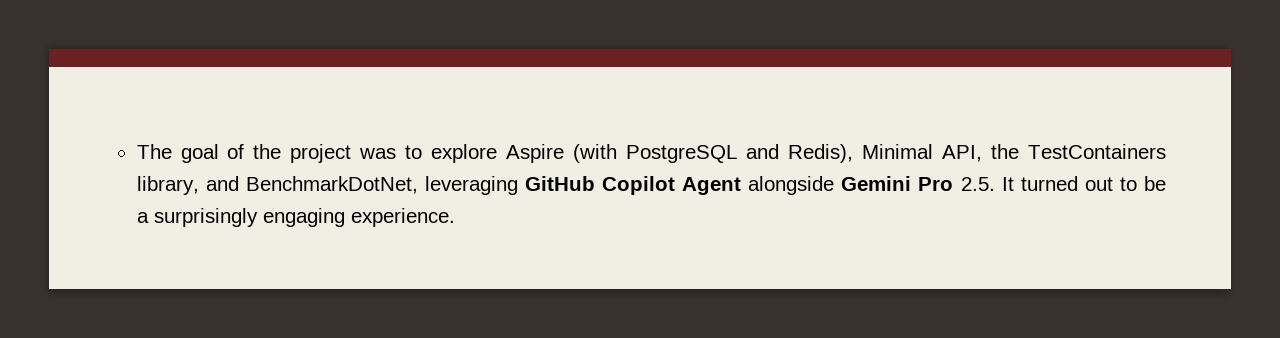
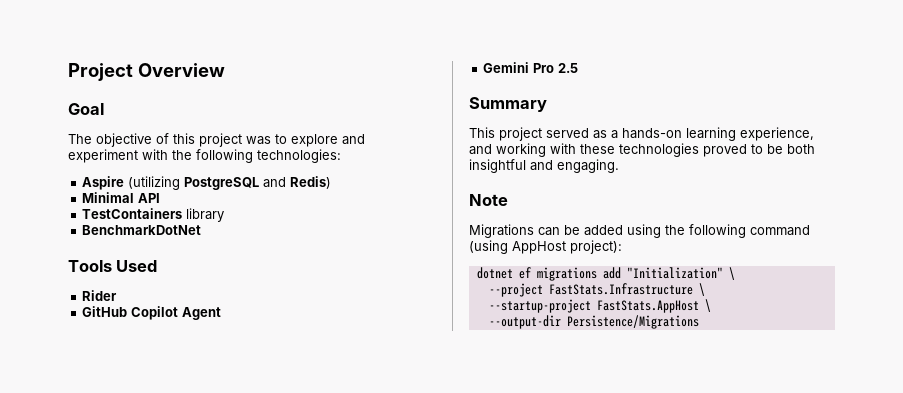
[136,144,1167,163] [136,176,518,195] The goal of the project was to explore Aspire (with PostgreSQL and Redis), Minimal API, the TestContainers library, and BenchmarkDotNet, leveraging -> [68,63,225,81] [68,103,104,115] [68,133,365,147] [68,149,341,163] [82,176,332,190] [82,192,161,203] [82,208,225,222] [82,225,202,235] [68,260,158,272] [82,290,118,301] Project Overview // Goal // The objective of this project was to explore and experiment with the following technologies: // Aspire (utilizing PostgreSQL and Redis) // Minimal API // TestContainers library // BenchmarkDotNet // Tools Used // Rider //
[748,176,835,195] alongside -> (222, 313) //
[960,176,1167,191] [136,208,455,227] 2.5. It turned out to be a surprisingly engaging experience. -> [558,63,579,73] [469,97,547,112] [469,127,814,141] [469,143,815,157] [469,159,619,173] [469,194,508,206] [469,224,810,238] [469,240,622,254] [476,267,735,281] [488,283,705,297] [488,299,711,313] [488,315,699,329] 2.5 // Summary // This project served as a hands-on learning experience, and working with these technologies proved to be both insightful and engaging. // Note // Migrations can be added using the following command (using AppHost project): // dotnet ef migrations add "Initialization" \ // --project FastStats.Infrastructure \ // --startup-project FastStats.AppHost \ // --output-dir Persistence/Migrations

